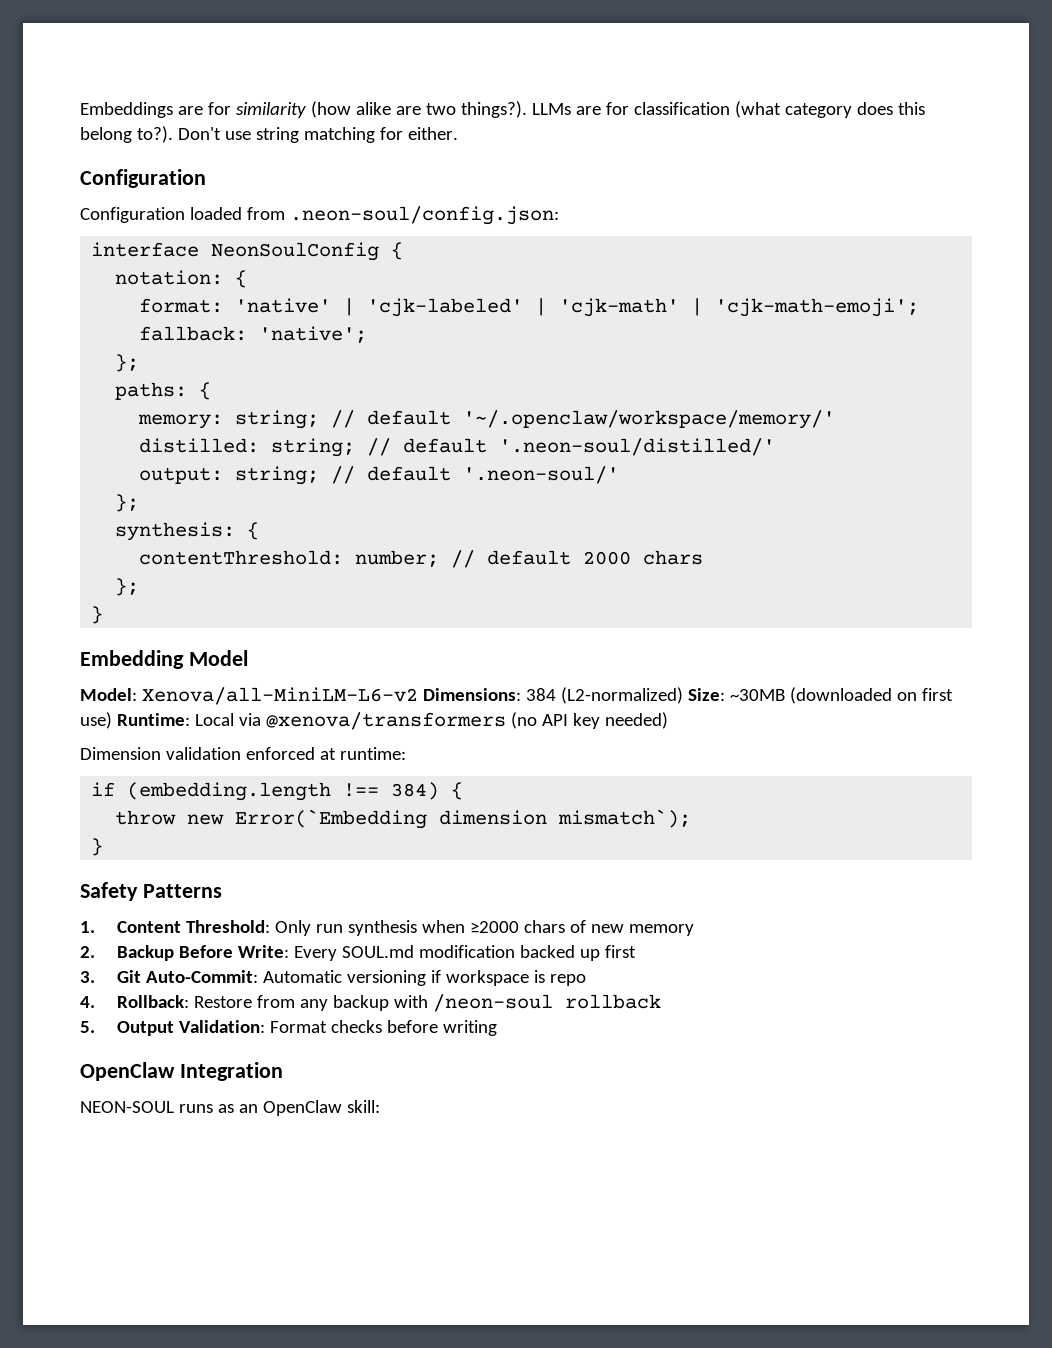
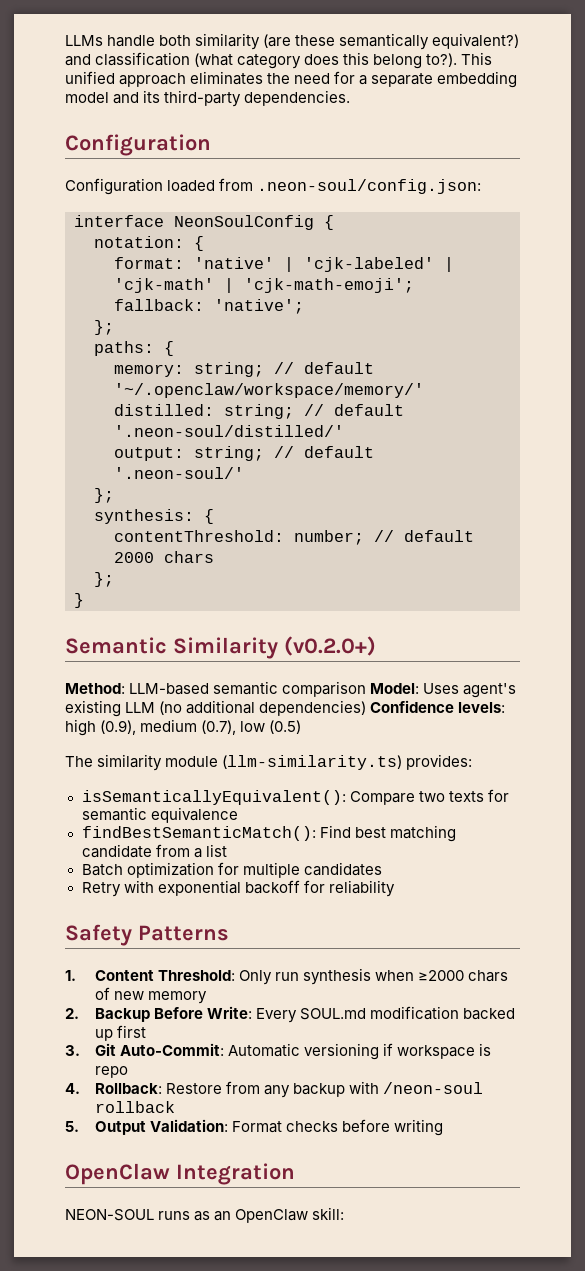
[80,101,629,118] Embeddings are for similarity (how alike are two things?). LLMs are for -> [65,33,520,50] [65,54,91,66] LLMs handle both similarity (are these semantically equivalent?) and
[177,127,458,143] Don't use string matching for either. -> [461,52,493,65] [65,71,518,88] [65,90,351,107] This unified approach eliminates the need for a separate embedding model and its third-party dependencies.
[80,650,248,669] [80,687,953,705] [80,712,668,730] [80,747,406,760] [91,782,464,801] [115,809,692,829] [91,838,104,856] Embedding Model // Model: Xenova/all-MiniLM-L6-v2 Dimensions: 384 (L2-normalized) Size: ~30MB (downloaded on first use) Runtime: Local via @xenova/transformers (no API key needed) // Dimension validation enforced at runtime: // if (embedding.length !== 384) { // throw new Error(`Embedding dimension mismatch`); // } -> [65,636,376,659] [65,681,517,698] [65,700,506,717] [65,719,302,736] [65,754,473,771] [81,789,509,805] [81,807,238,823] [81,825,456,842] [81,844,227,858] [81,862,382,878] [81,880,395,897] Semantic Similarity (v0.2.0+) // Method: LLM-based semantic comparison Model: Uses agent's existing LLM (no additional dependencies) Confidence levels: high (0.9), medium (0.7), low (0.5) // The similarity module (llm-similarity.ts) provides: // isSemanticallyEquivalent(): Compare two texts for semantic equivalence // findBestSemanticMatch(): Find best matching candidate from a list // Batch optimization for multiple candidates // Retry with exponential backoff for reliability

